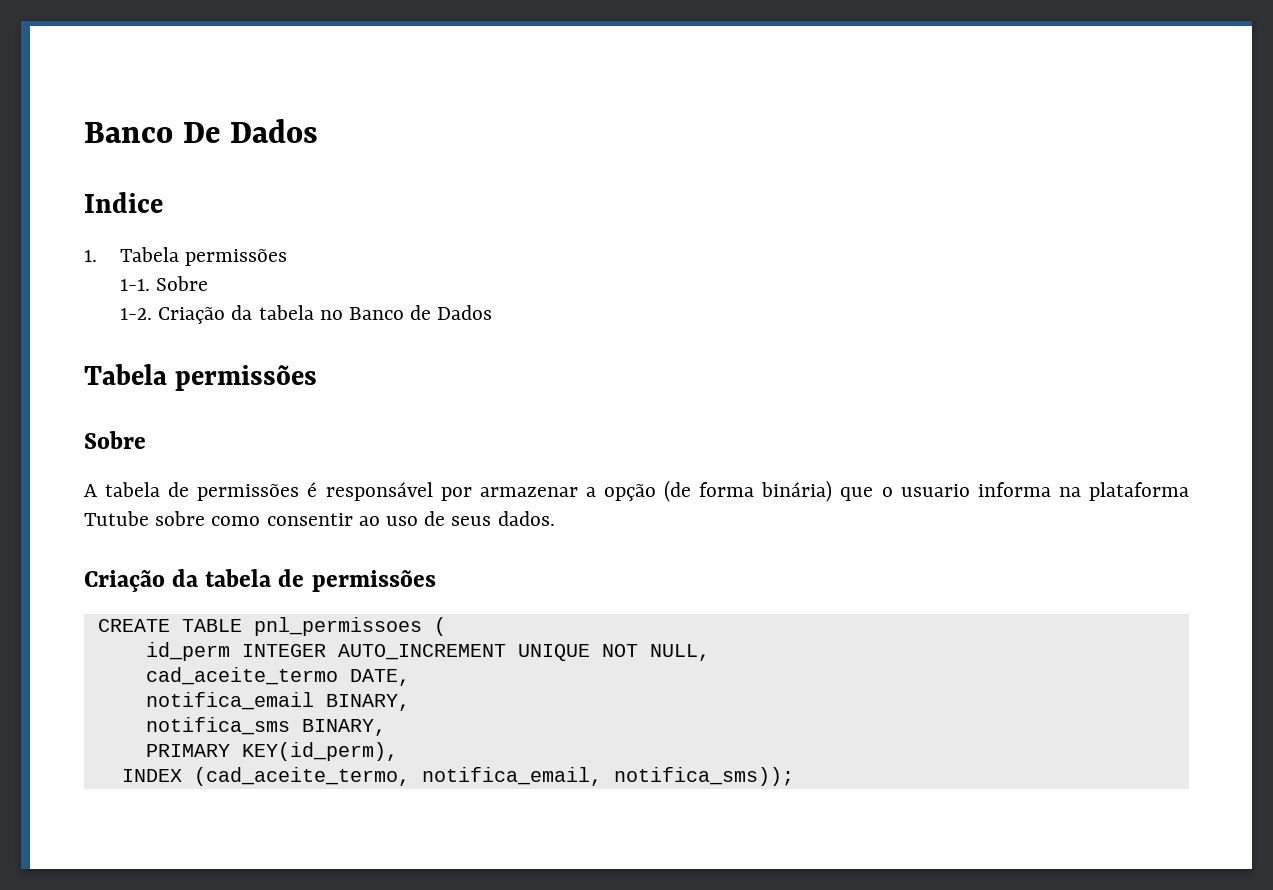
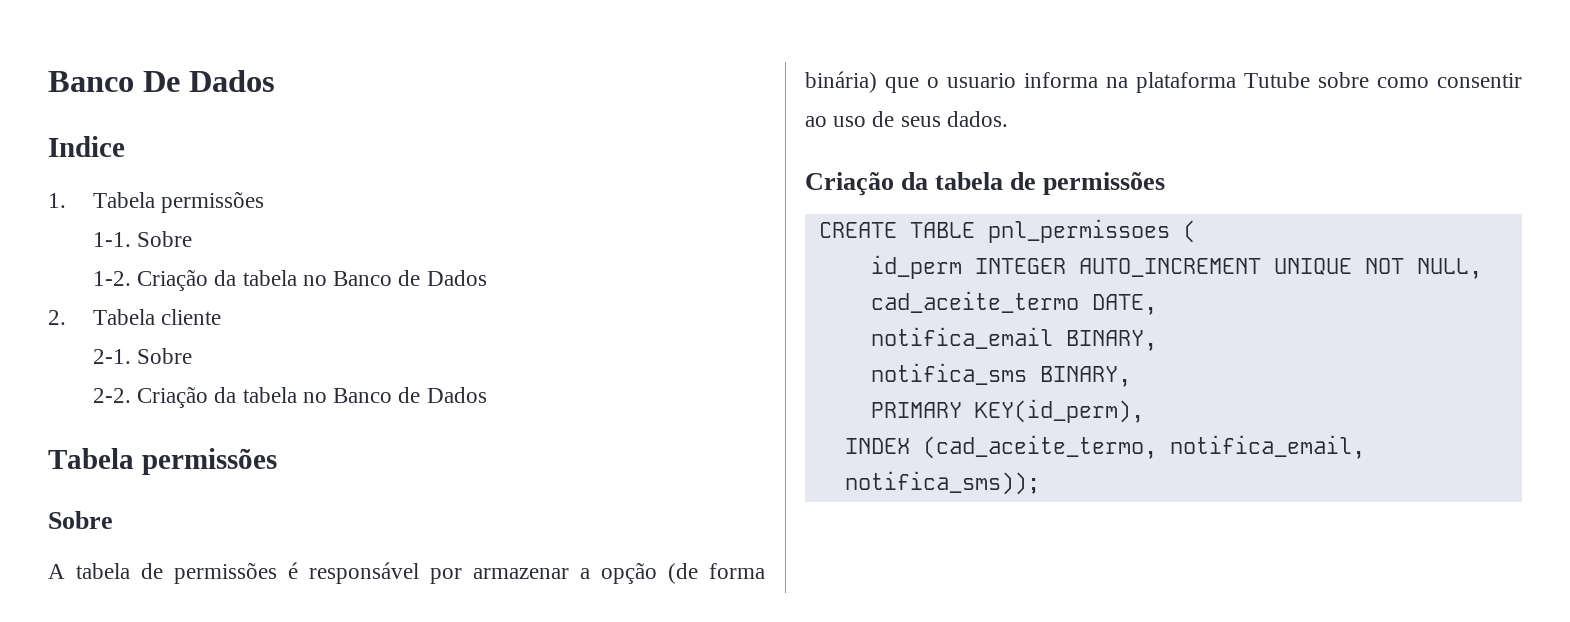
(493, 312) none -> [48,309,222,325] [93,348,193,364] [93,386,487,408] // 2. Tabela cliente // 2-1. Sobre // 2-2. Criação da tabela no Banco de Dados

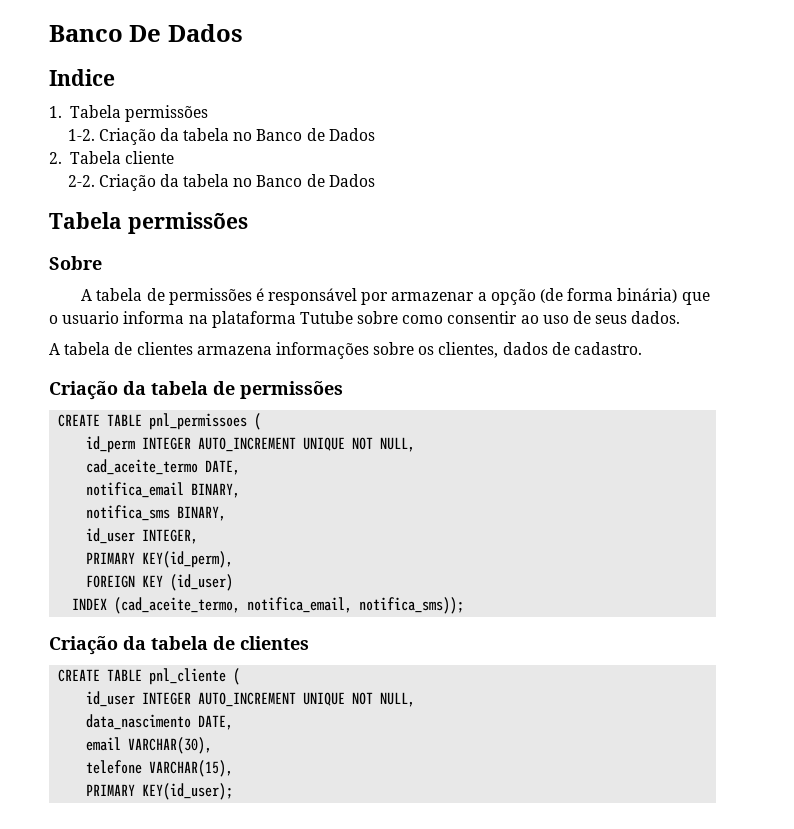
[93,231,193,247] // 1-1. Sobre -> (208, 113) none
[93,348,193,364] // 2-1. Sobre -> (174, 157) none
(1008, 119) none -> [49,342,643,359] // A tabela de clientes armazena informações sobre os clientes, dados de cadastro.
(1131, 376) none -> [86,528,199,544] // id_user INTEGER,
(1144, 411) none -> [86,574,234,591] // FOREIGN KEY (id_user)
(1040, 483) none -> [49,636,309,655] [58,668,241,685] [86,691,416,707] [86,714,234,730] [86,737,213,754] [86,760,234,777] [86,783,234,800] // Criação da tabela de clientes // CREATE TABLE pnl_cliente ( // id_user INTEGER AUTO_INCREMENT UNIQUE NOT NULL, // data_nascimento DATE, // email VARCHAR(30), // telefone VARCHAR(15), // PRIMARY KEY(id_user);

